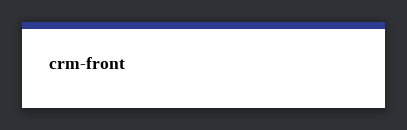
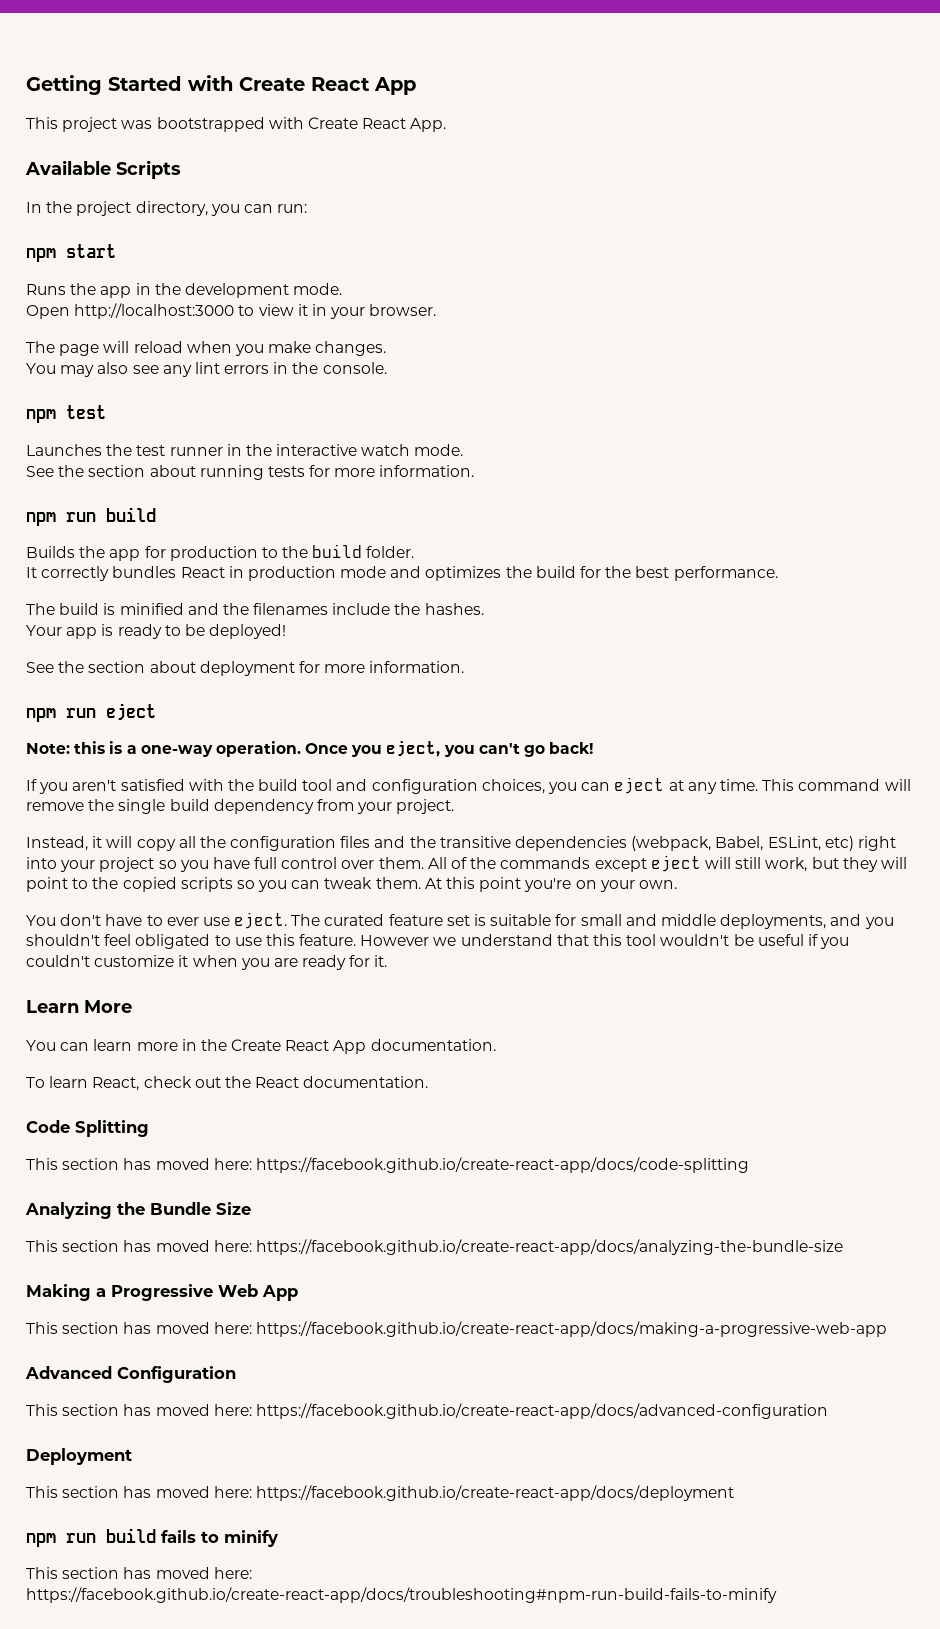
[49,57,125,69] crm-front -> [26,75,416,95] [26,117,447,132] [25,160,181,179] [26,201,308,216] [26,244,116,262] [26,283,343,298] [26,303,437,319] [26,341,387,356] [26,362,387,377] [26,405,106,423] [26,444,464,456] [26,465,475,480] [26,507,156,526] [26,544,415,561] [26,566,778,581] [26,603,484,615] [26,624,287,639] [26,661,465,676] [26,703,156,722] [26,741,594,757] [26,777,911,794] [26,799,455,814] [26,836,896,851] [26,855,907,872] [26,877,677,892] [26,912,894,929] [26,934,850,949] [26,955,388,970] [26,1000,132,1013] [26,1039,496,1054] [26,1076,429,1091] [26,1120,149,1137] [26,1157,749,1173] [25,1202,251,1219] [26,1239,843,1255] [26,1284,298,1301] [26,1321,887,1337] [25,1366,236,1383] [26,1403,828,1419] [26,1448,132,1465] [26,1485,734,1501] [26,1528,278,1547] [26,1567,252,1579] [26,1587,777,1603] Getting Started with Create React App // This project was bootstrapped with Create React App. // Available Scripts // In the project directory, you can run: // npm start // Runs the app in the development mode. // Open http://localhost:3000 to view it in your browser. // The page will reload when you make changes. // You may also see any lint errors in the console. // npm test // Launches the test runner in the interactive watch mode. // See the section about running tests for more information. // npm run build // Builds the app for production to the build folder. // It correctly bundles React in production mode and optimizes the build for the best performance. // The build is minified and the filenames include the hashes. // Your app is ready to be deployed! // See the section about deployment for more information. // npm run eject // Note: this is a one-way operation. Once you eject, you can't go back! // If you aren't satisfied with the build tool and configuration choices, you can eject at any time. This command will remove the single build dependency from your project. // Instead, it will copy all the configuration files and the transitive dependencies (webpack, Babel, ESLint, etc) right into your project so you have full control over them. All of the commands except eject will still work, but they will point to the copied scripts so you can tweak them. At this point you're on your own. // You don't have to ever use eject. The curated feature set is suitable for small and middle deployments, and you shouldn't feel obligated to use this feature. However we understand that this tool wouldn't be useful if you couldn't customize it when you are ready for it. // Learn More // You can learn more in the Create React App documentation. // To learn React, check out the React documentation. // Code Splitting // This section has moved here: https://facebook.github.io/create-react-app/docs/code-splitting // Analyzing the Bundle Size // This section has moved here: https://facebook.github.io/create-react-app/docs/analyzing-the-bundle-size // Making a Progressive Web App // This section has moved here: https://facebook.github.io/create-react-app/docs/making-a-progressive-web-app // Advanced Configuration // This section has moved here: https://facebook.github.io/create-react-app/docs/advanced-configuration // Deployment // This section has moved here: https://facebook.github.io/create-react-app/docs/deployment // npm run build fails to minify // This section has moved here: https://facebook.github.io/create-react-app/docs/troubleshooting#npm-run-build-fails-to-minify

